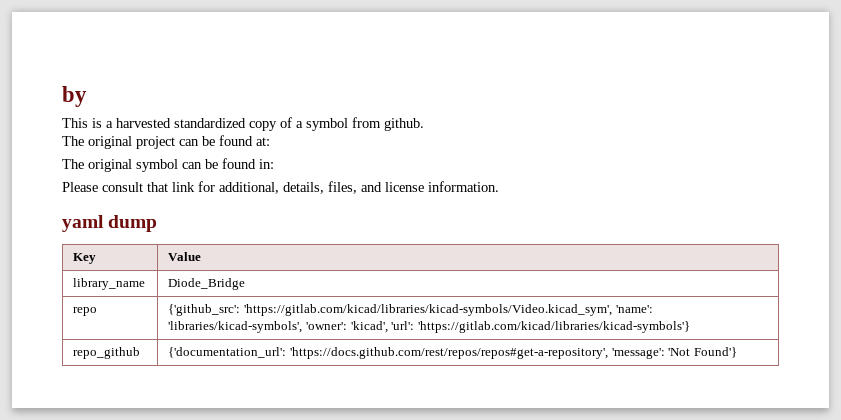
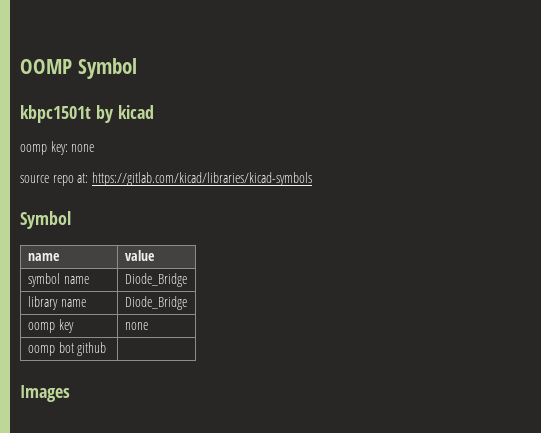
[62,86,87,107] [62,117,424,131] [62,135,270,149] [62,158,274,172] [62,181,499,194] [62,215,158,232] [73,253,97,264] [168,252,202,261] [73,278,146,290] [168,278,246,290] [73,307,98,316] [168,304,653,316] [168,321,690,333] [73,347,141,359] [168,347,737,359] by // This is a harvested standardized copy of a symbol from github. // The original project can be found at: // The original symbol can be found in: // Please consult that link for additional, details, files, and license information. // yaml dump // Key | Value // library_name | Diode_Bridge // repo | {'github_src': 'https://gitlab.com/kicad/libraries/kicad-symbols/Video.kicad_sym', 'name': 'libraries/kicad-symbols', 'owner': 'kicad', 'url': 'https://gitlab.com/kicad/libraries/kicad-symbols'} // repo_github | {'documentation_url': 'https://docs.github.com/rest/repos/repos#get-a-repository', 'message': 'Not Found'} -> [20,58,137,79] [20,105,154,123] [20,141,95,155] [20,172,312,186] [20,211,71,229] [27,253,60,261] [124,250,155,261] [27,273,89,287] [124,273,187,287] [27,296,86,310] [124,296,187,310] [27,319,74,333] [124,322,148,330] [27,342,107,356] [20,385,70,402] OOMP Symbol // kbpc1501t by kicad // oomp key: none // source repo at: https://gitlab.com/kicad/libraries/kicad-symbols // Symbol // name | value // symbol name | Diode_Bridge // library name | Diode_Bridge // oomp key | none // oomp bot github | // Images

